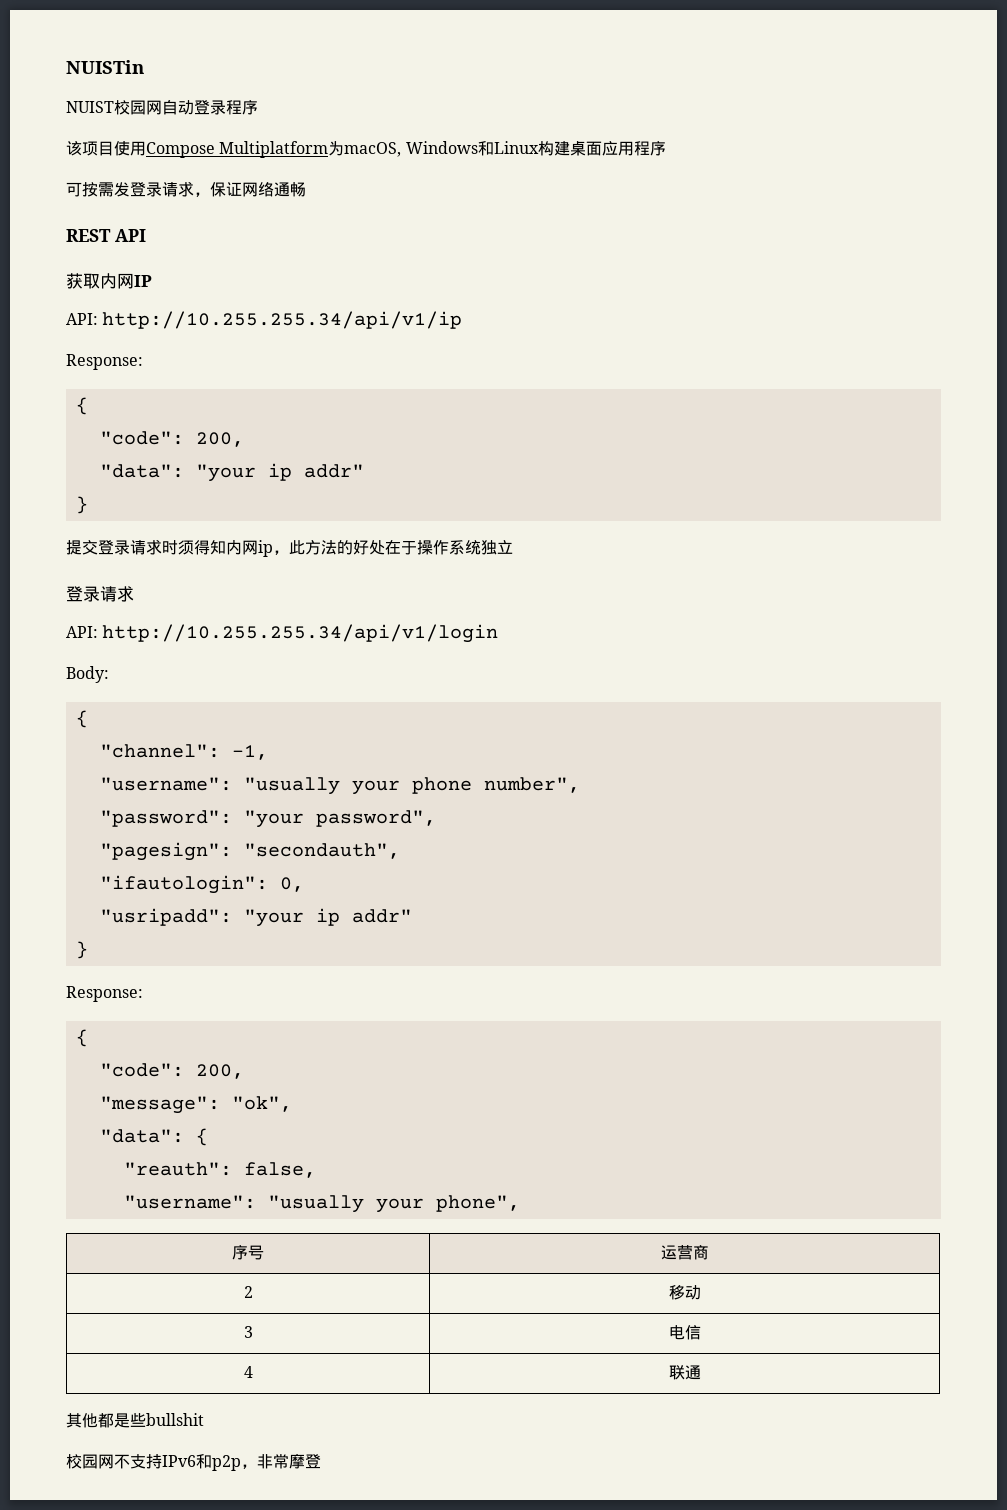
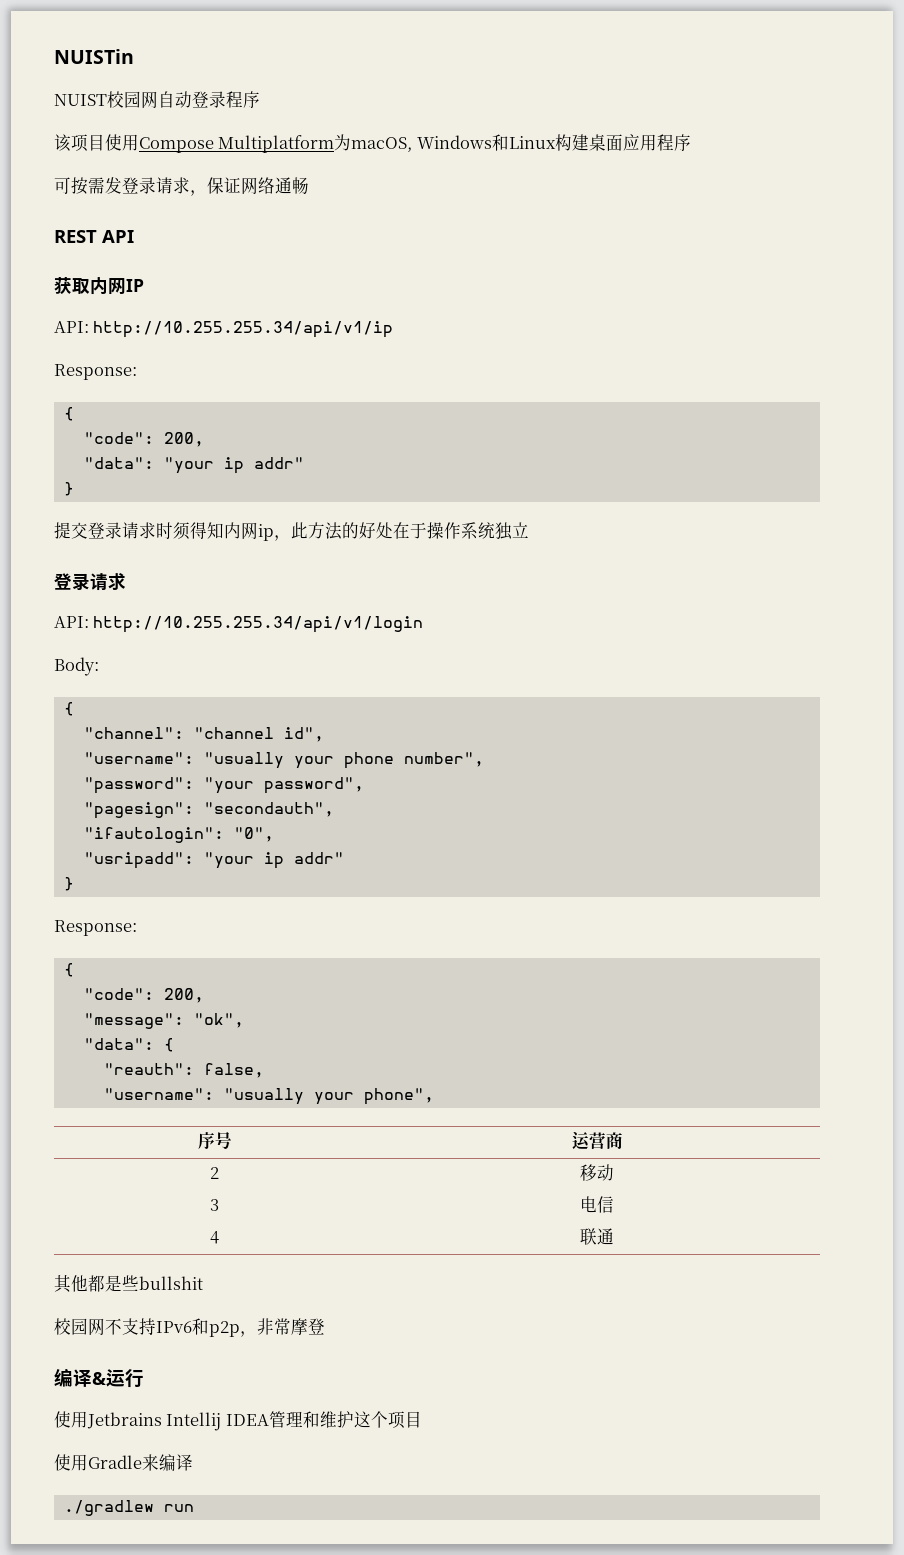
[231,745,268,760] -1, -> [193,727,324,742] "channel id",
[279,877,304,892] 0, -> [233,827,274,842] "0",
(321, 1461) none -> [54,1368,144,1388] [54,1411,422,1431] [54,1454,193,1471] [63,1500,194,1516] // 编译&运行 // 使用Jetbrains Intellij IDEA管理和维护这个项目 // 使用Gradle来编译 // ./gradlew run

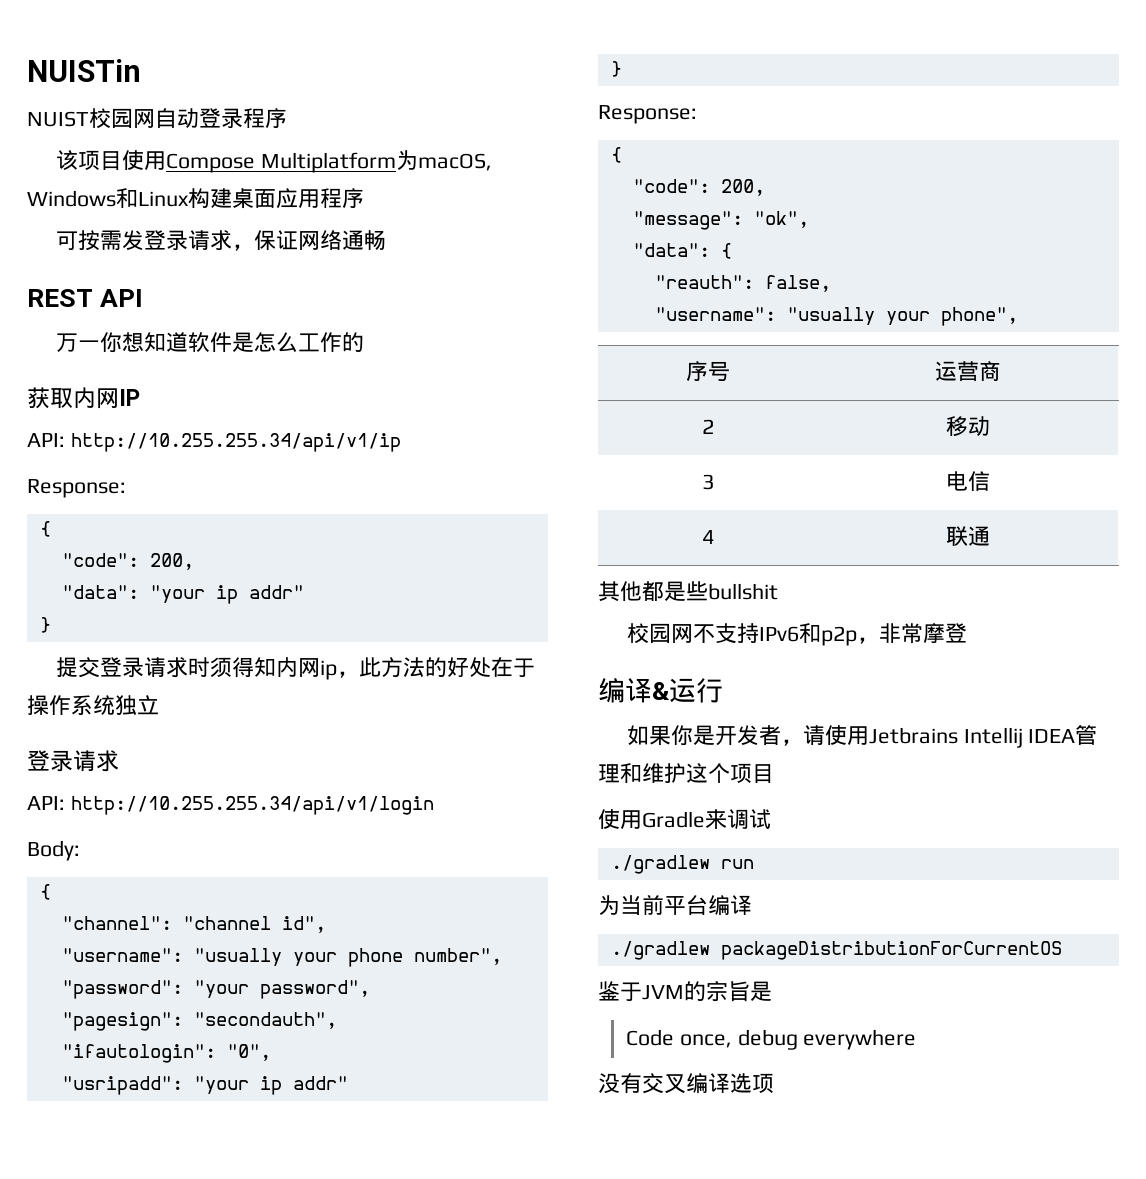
(134, 236) none -> [55,332,364,353] // 万一你想知道软件是怎么工作的
(144, 1378) none -> [626,725,825,746] 如果你是开发者，请
[159,1454,193,1471] [63,1500,194,1516] 编译 // ./gradlew run -> [727,809,771,829] [610,855,754,874] [598,894,752,916] [610,941,1062,960] [598,981,772,1002] [625,1029,917,1050] [598,1073,774,1094] 调试 // ./gradlew run // 为当前平台编译 // ./gradlew packageDistributionForCurrentOS // 鉴于JVM的宗旨是 // Code once, debug everywhere // 没有交叉编译选项

